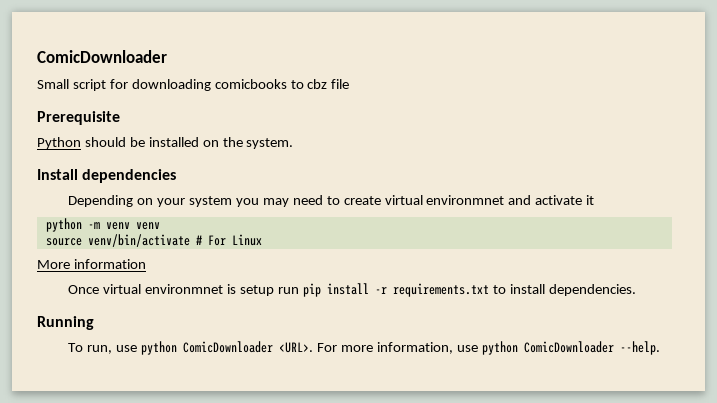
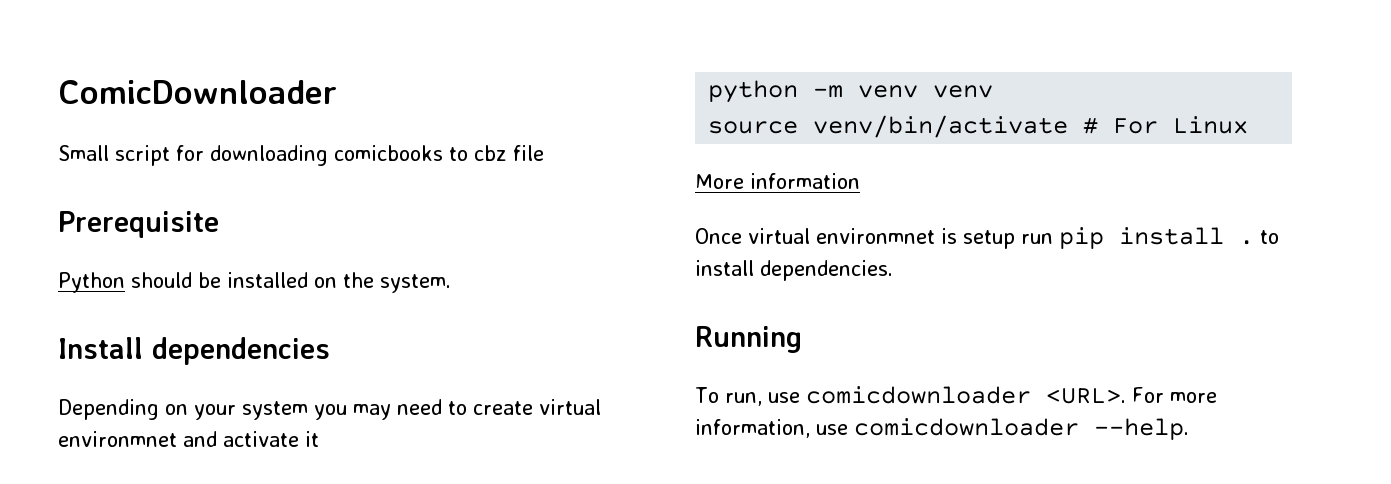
[374,283,489,297] -r requirements.txt -> [1239,240,1254,245] .
[141,341,274,355] python ComicDownloader -> [805,386,1031,404] comicdownloader
[481,341,614,355] python ComicDownloader -> [854,418,1079,436] comicdownloader

